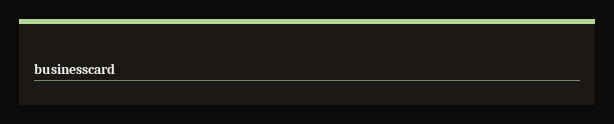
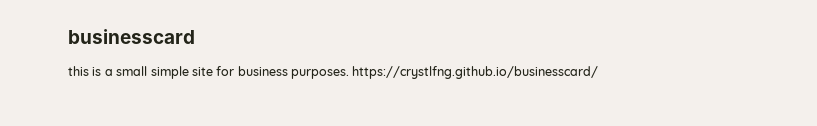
(115, 68) none -> [68,66,599,79] // this is a small simple site for business purposes. https://crystlfng.github.io/businesscard/

